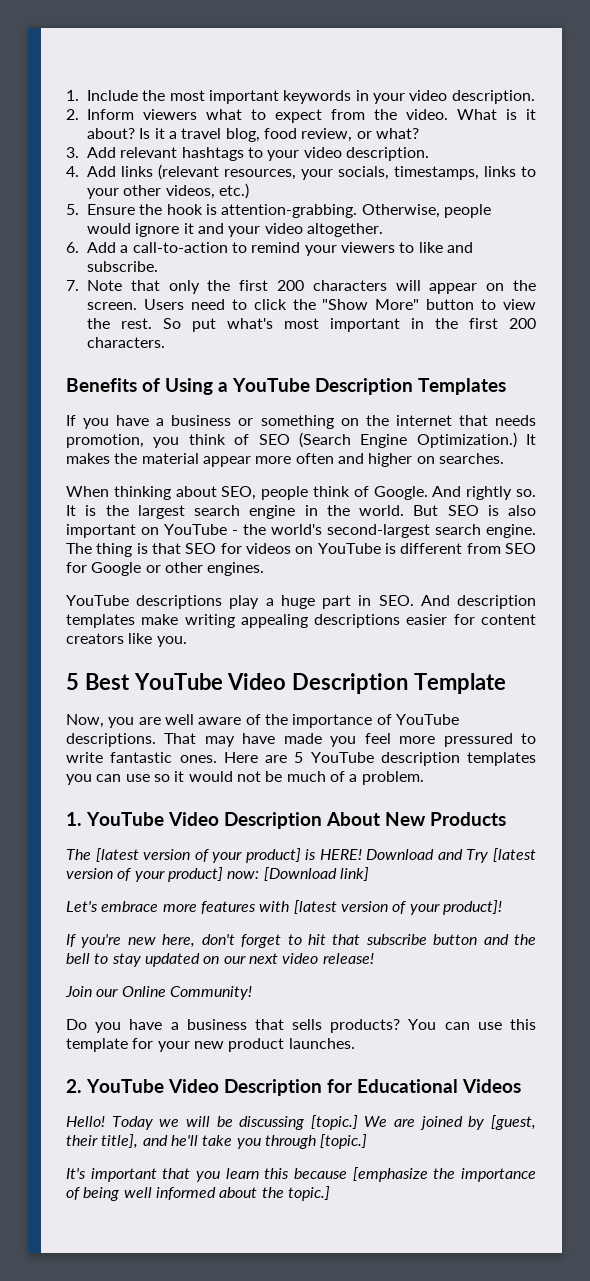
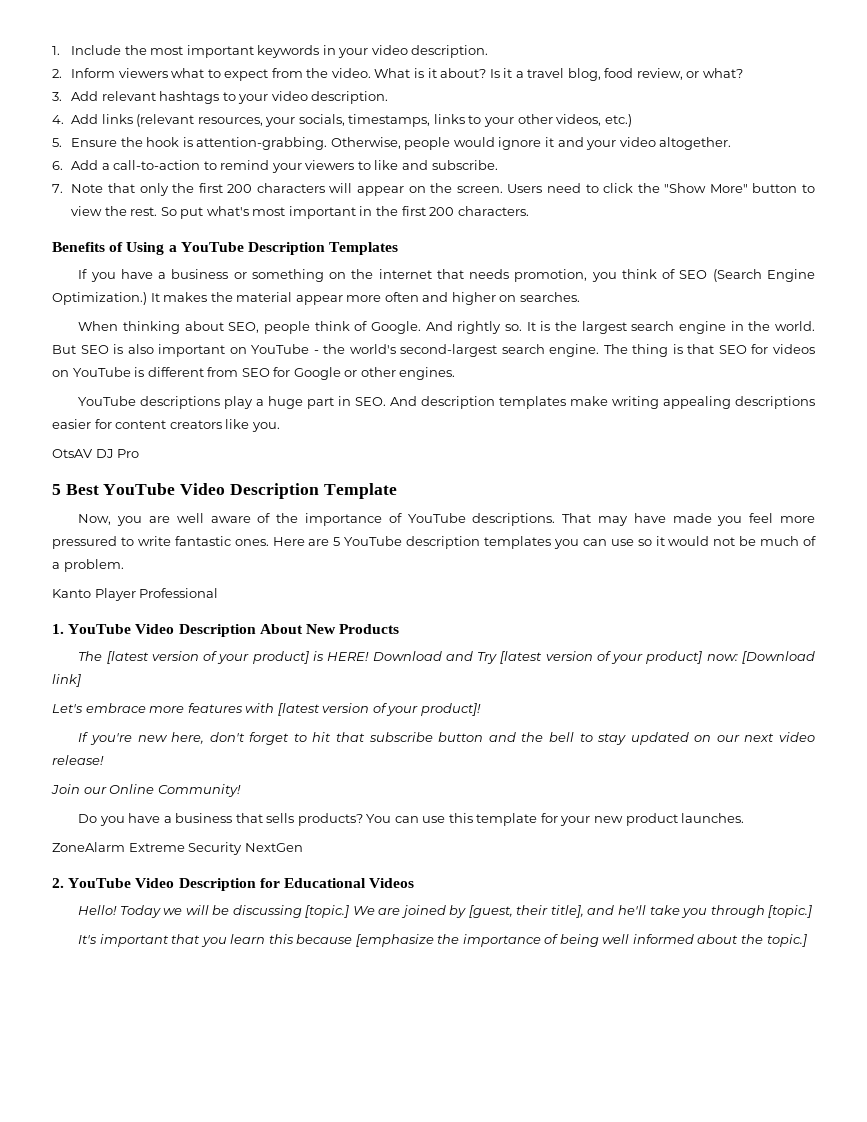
(187, 641) none -> [52,449,140,458] // OtsAV DJ Pro
(424, 778) none -> [52,588,219,601] // Kanto Player Professional
(355, 1043) none -> [52,842,303,855] // ZoneAlarm Extreme Security NextGen

